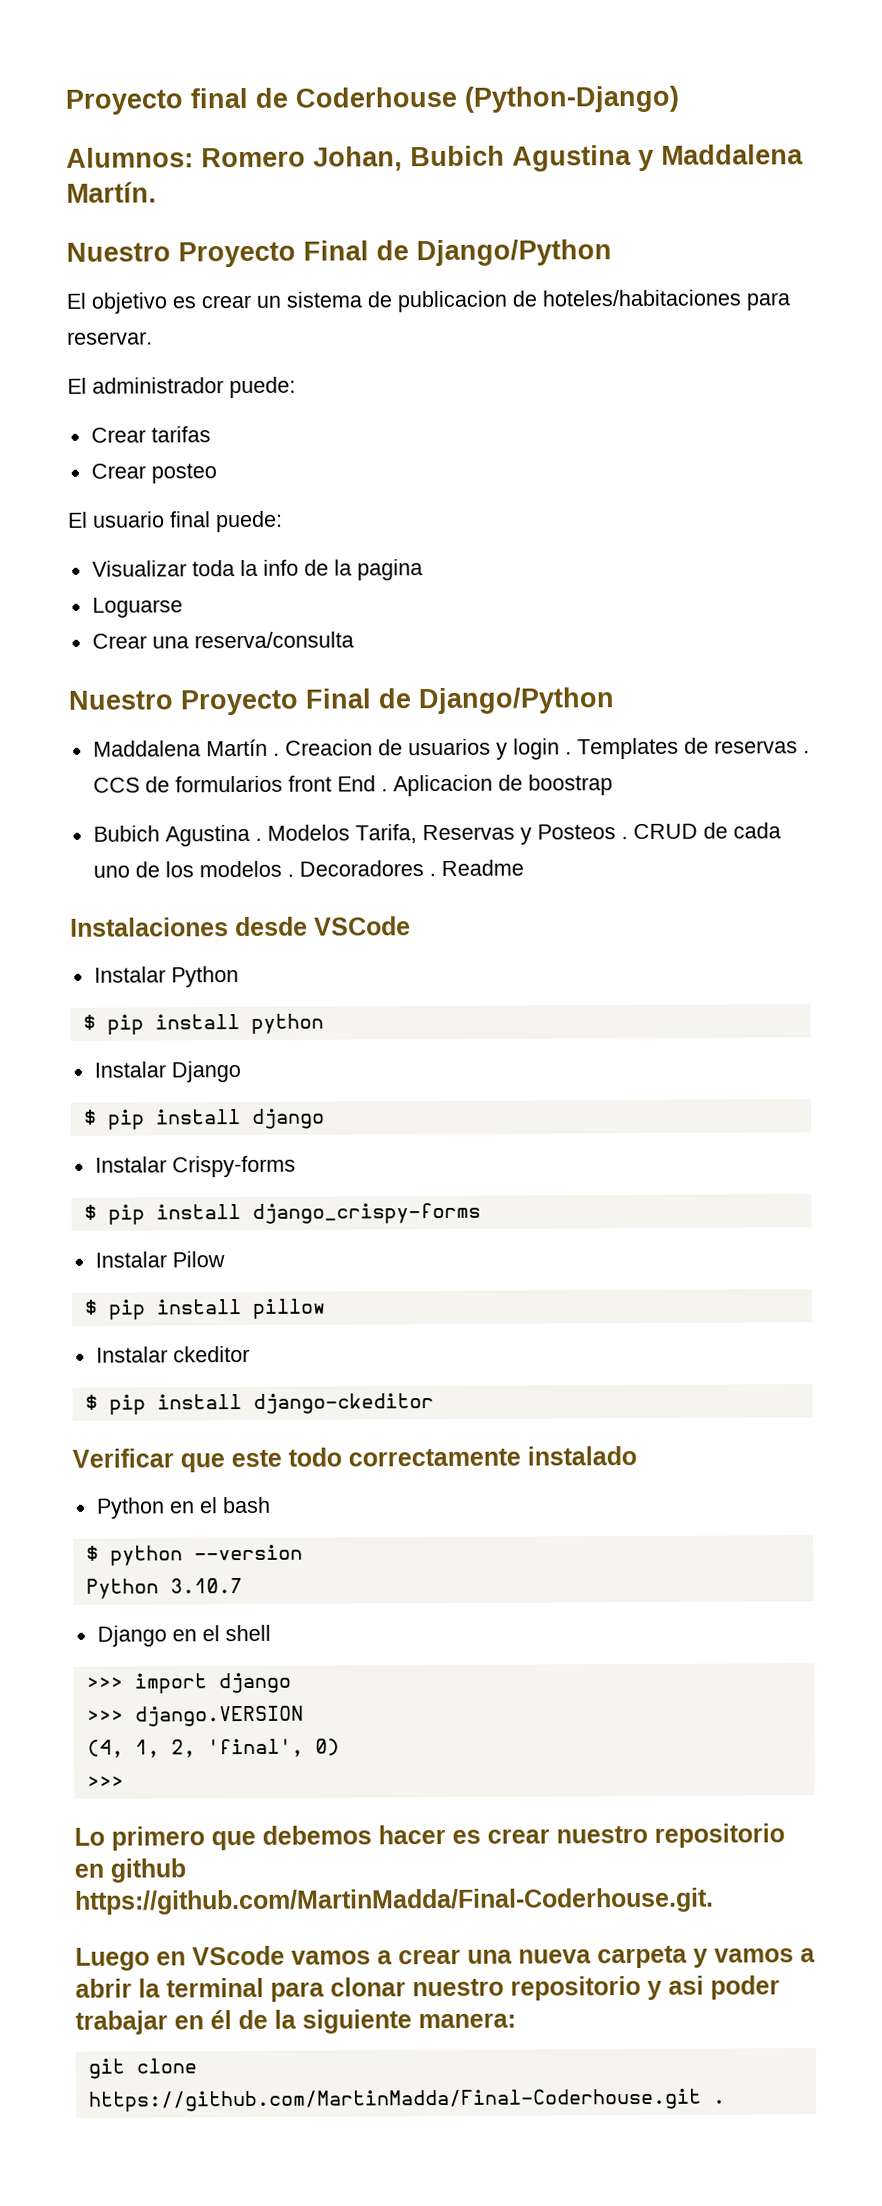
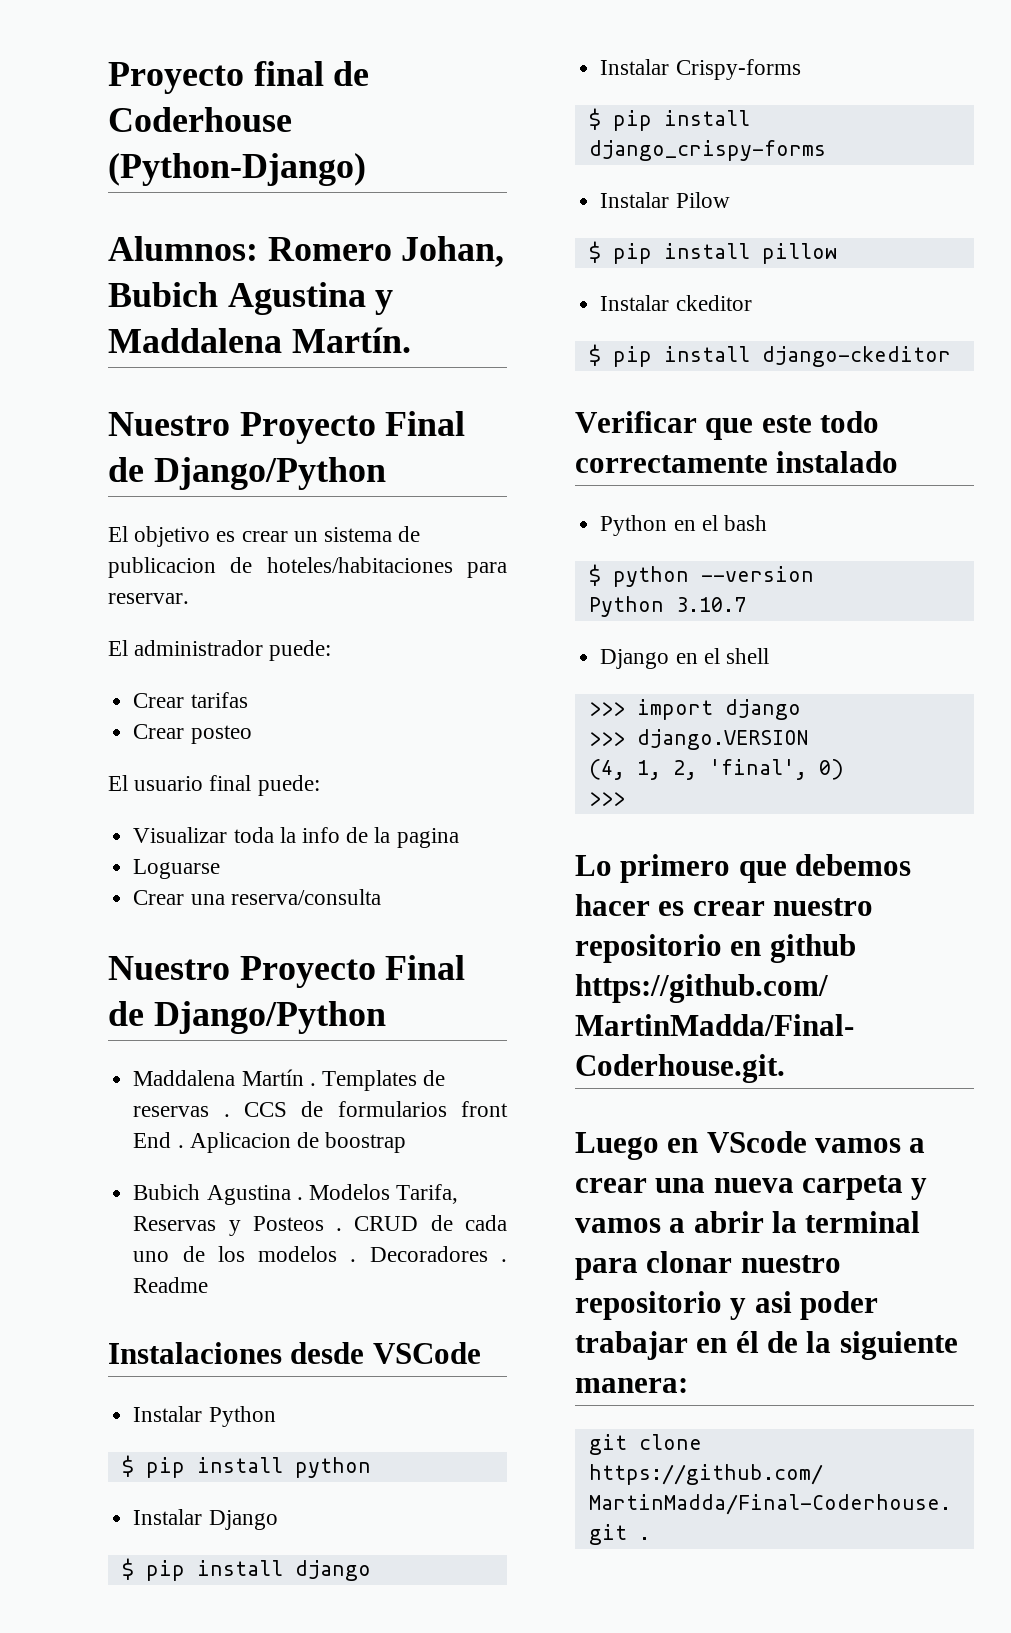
[284,738,572,760] Creacion de usuarios y login . -> (316, 1084) none

